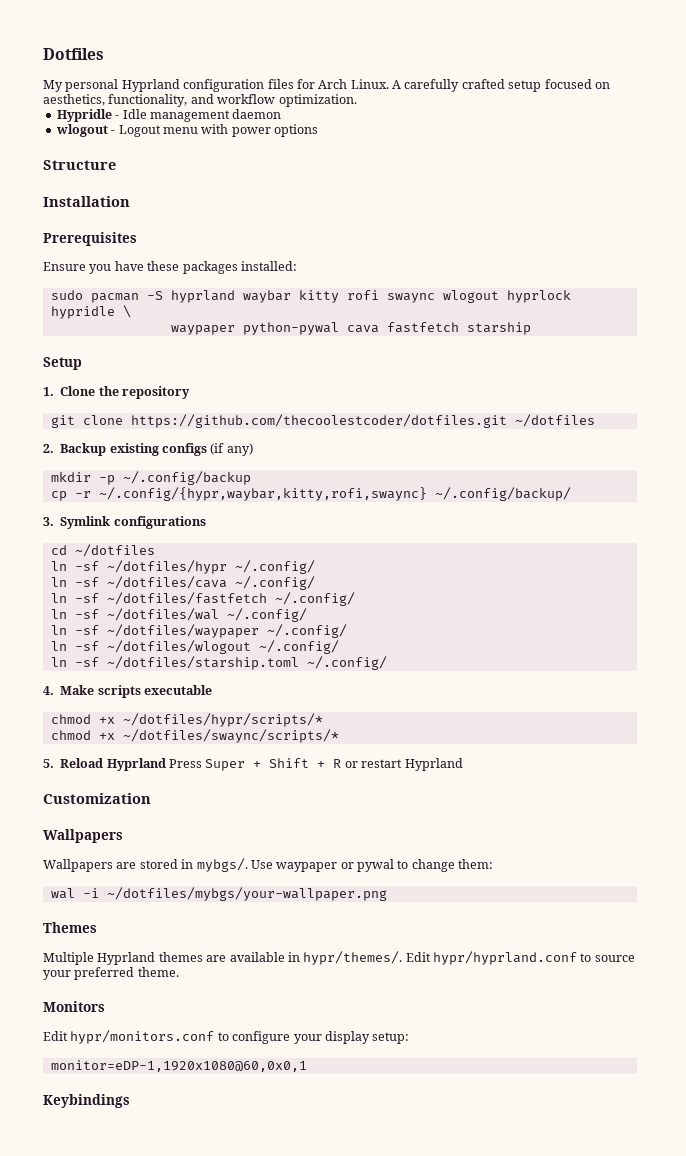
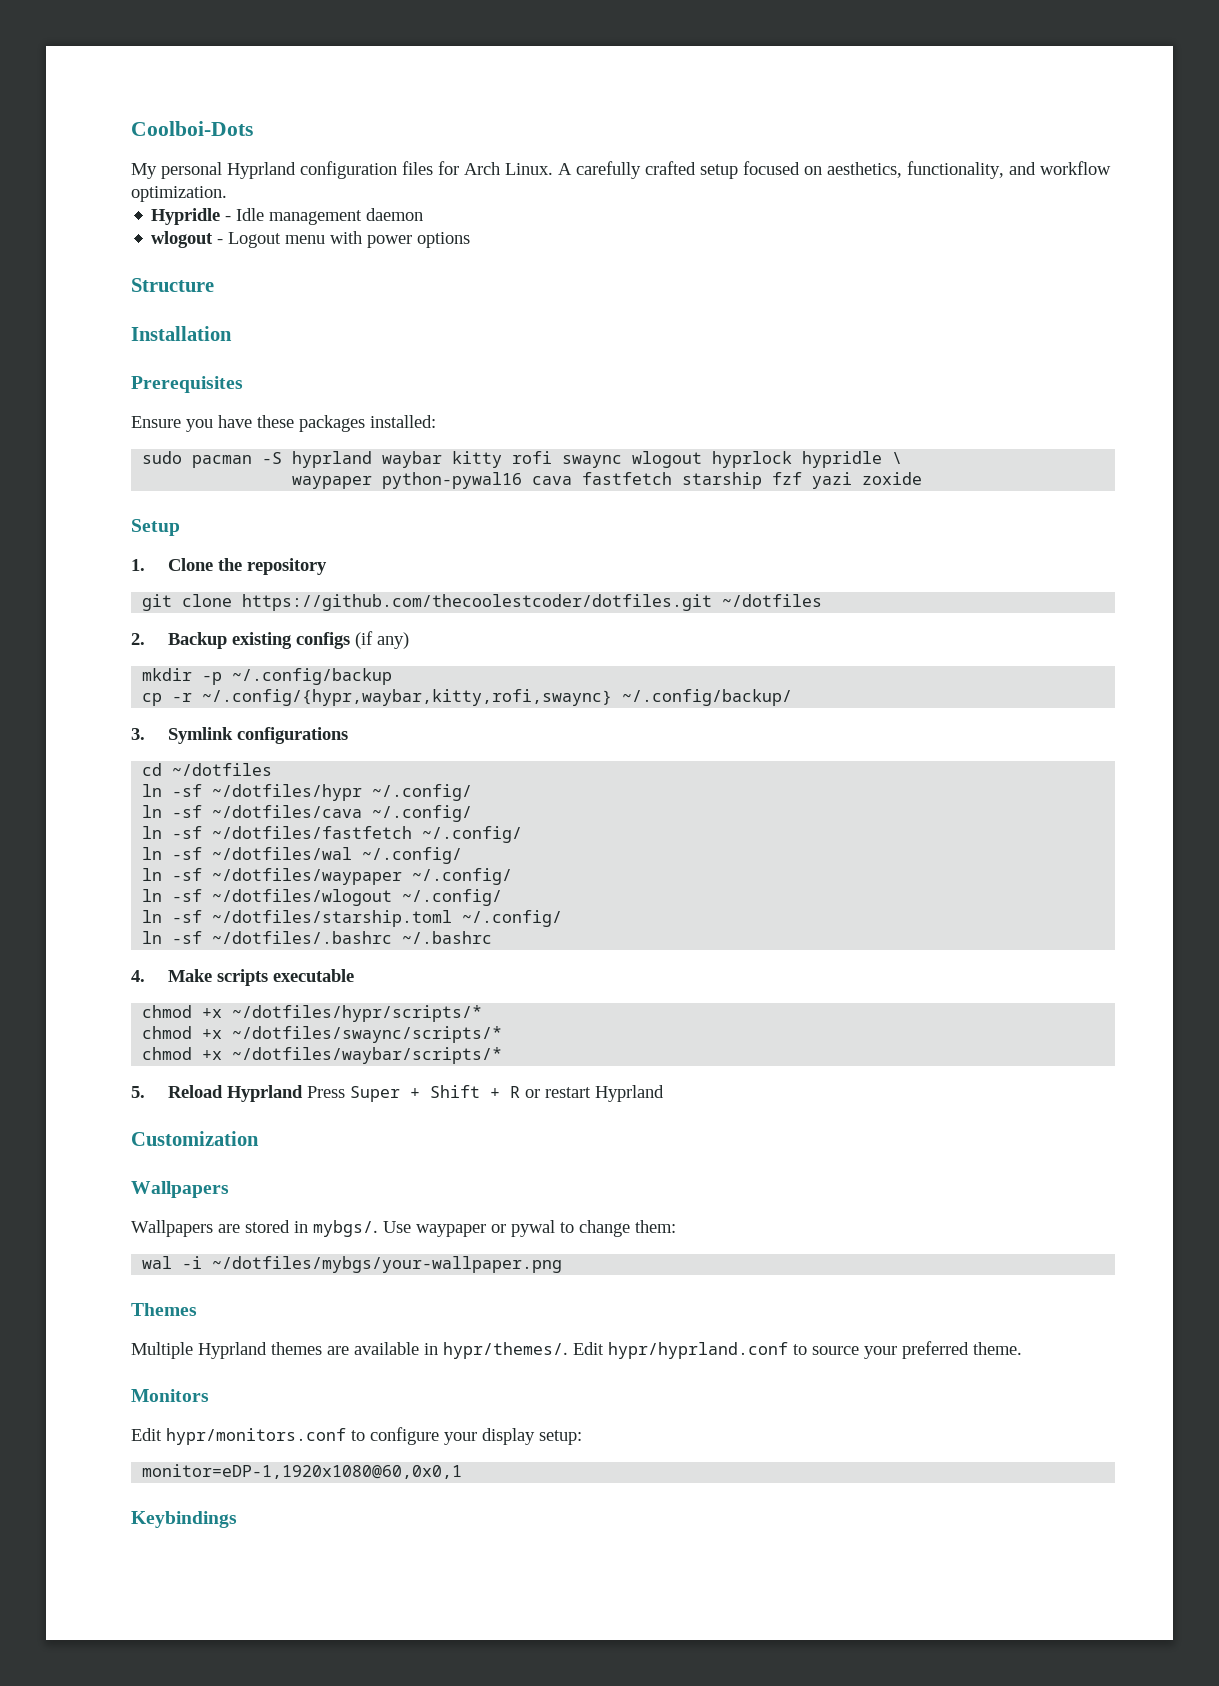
[43,48,104,60] Dotfiles -> [131,121,253,136] Coolboi-Dots
[242,322,339,335] python-pywal -> [382,472,523,489] python-pywal16
(531, 328) none -> [772,472,923,489] fzf yazi zoxide
(387, 663) none -> [142,931,493,944] // ln -sf ~/dotfiles/.bashrc ~/.bashrc
(339, 736) none -> [142,1047,503,1064] // chmod +x ~/dotfiles/waybar/scripts/*

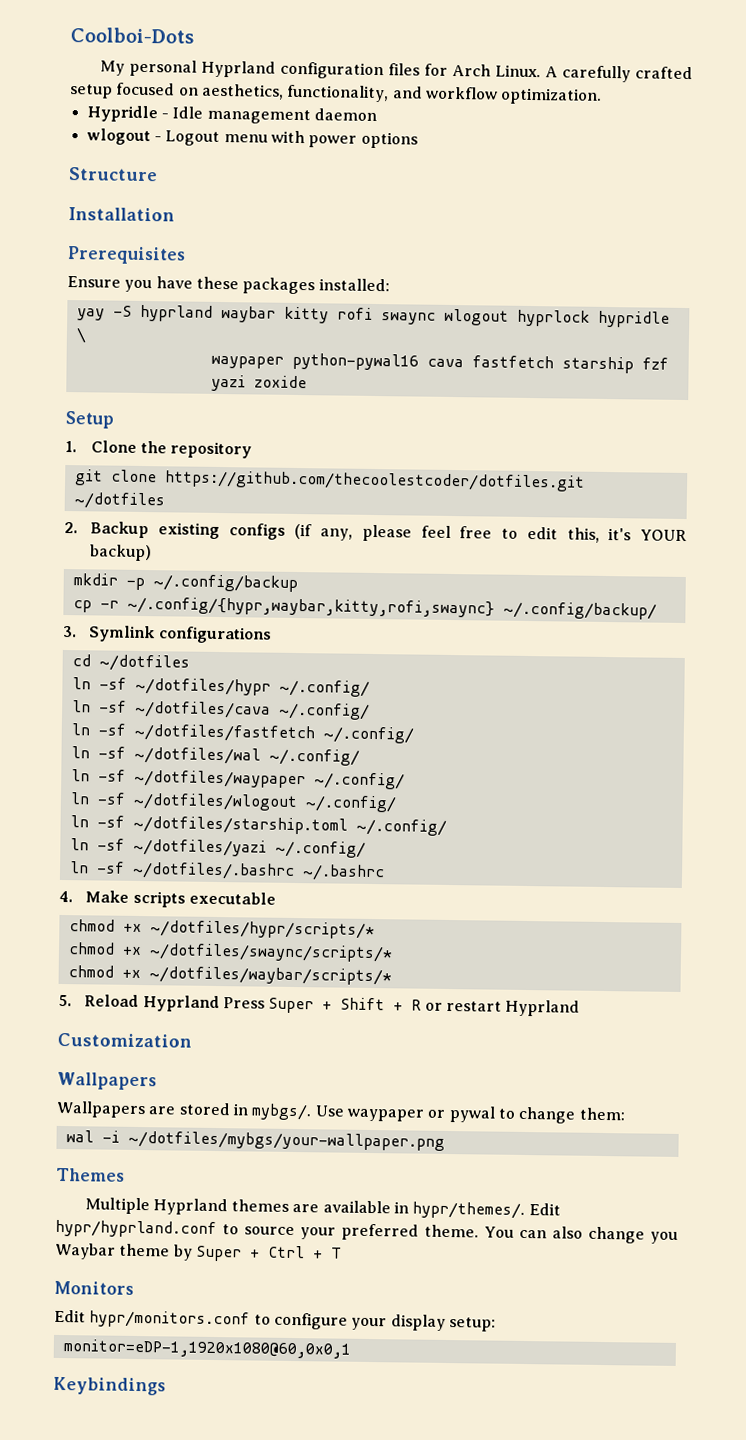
[142,451,253,468] sudo pacman -> [76,308,105,321] yay
[376,632,409,649] any) -> [320,524,687,543] [90,544,153,562] any, please feel free to edit this, it's YOUR backup)
(563, 918) none -> [69,838,366,858] // ln -sf ~/dotfiles/yazi ~/.config/
(1022, 1348) none -> [484,1226,678,1244] [55,1242,342,1262] You can also change you Waybar theme by Super + Ctrl + T

